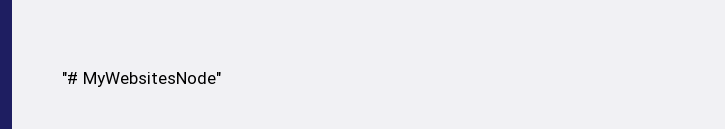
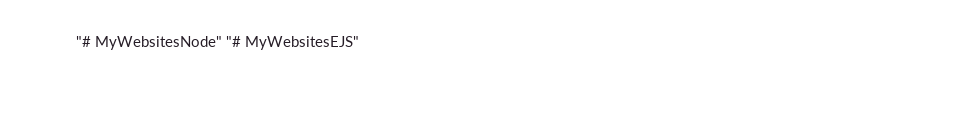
(221, 79) none -> [226,36,359,50] "# MyWebsitesEJS"

